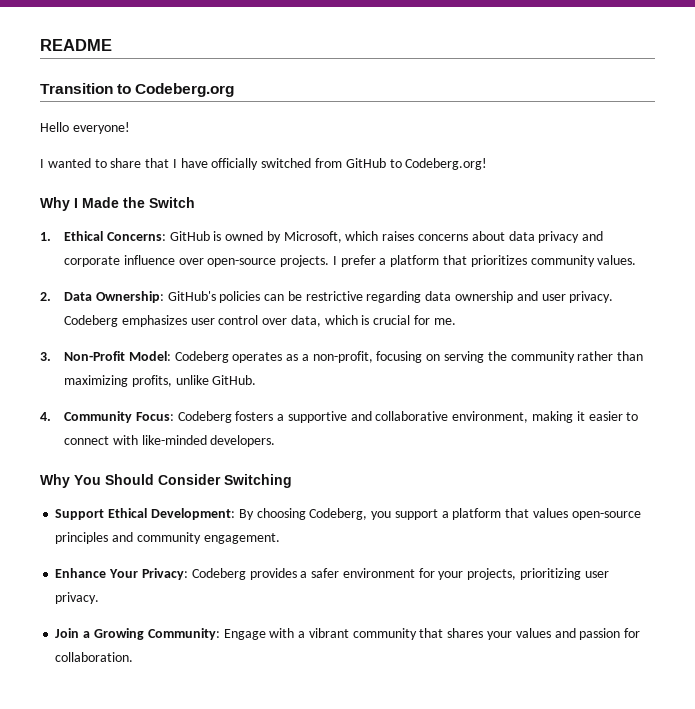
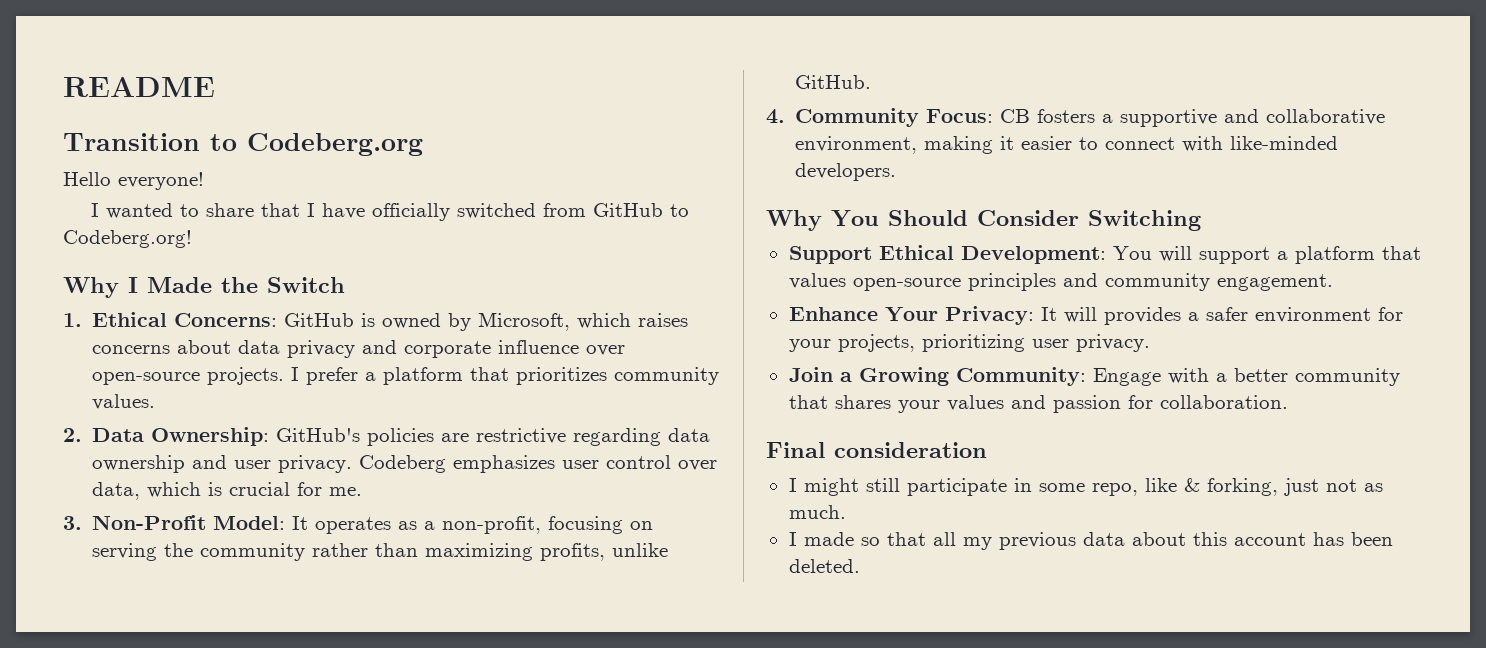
[264,291,302,301] can be -> [441,433,470,442] are
[174,351,229,363] Codeberg -> [292,516,309,530] It
[177,411,232,423] Codeberg -> [1000,109,1031,123] CB
[238,508,392,520] By choosing Codeberg, you -> [1112,246,1192,262] You will
[191,568,246,580] Codeberg -> [1040,307,1097,323] It will
[308,628,349,638] vibrant -> [1233,368,1288,382] better
(134, 657) none -> [766,442,987,458] [788,478,1383,496] [788,505,846,519] [788,532,1393,550] [788,559,860,573] // Final consideration // I might still participate in some repo, like & forking, just not as much. // I made so that all my previous data about this account has been deleted.

